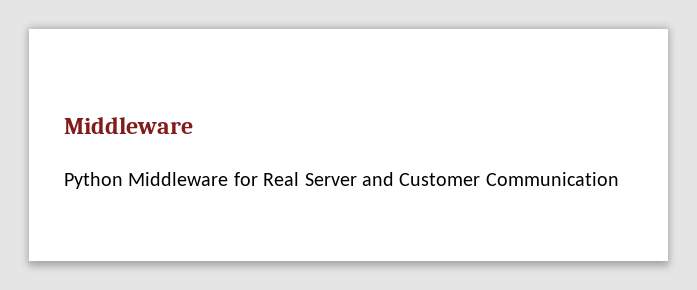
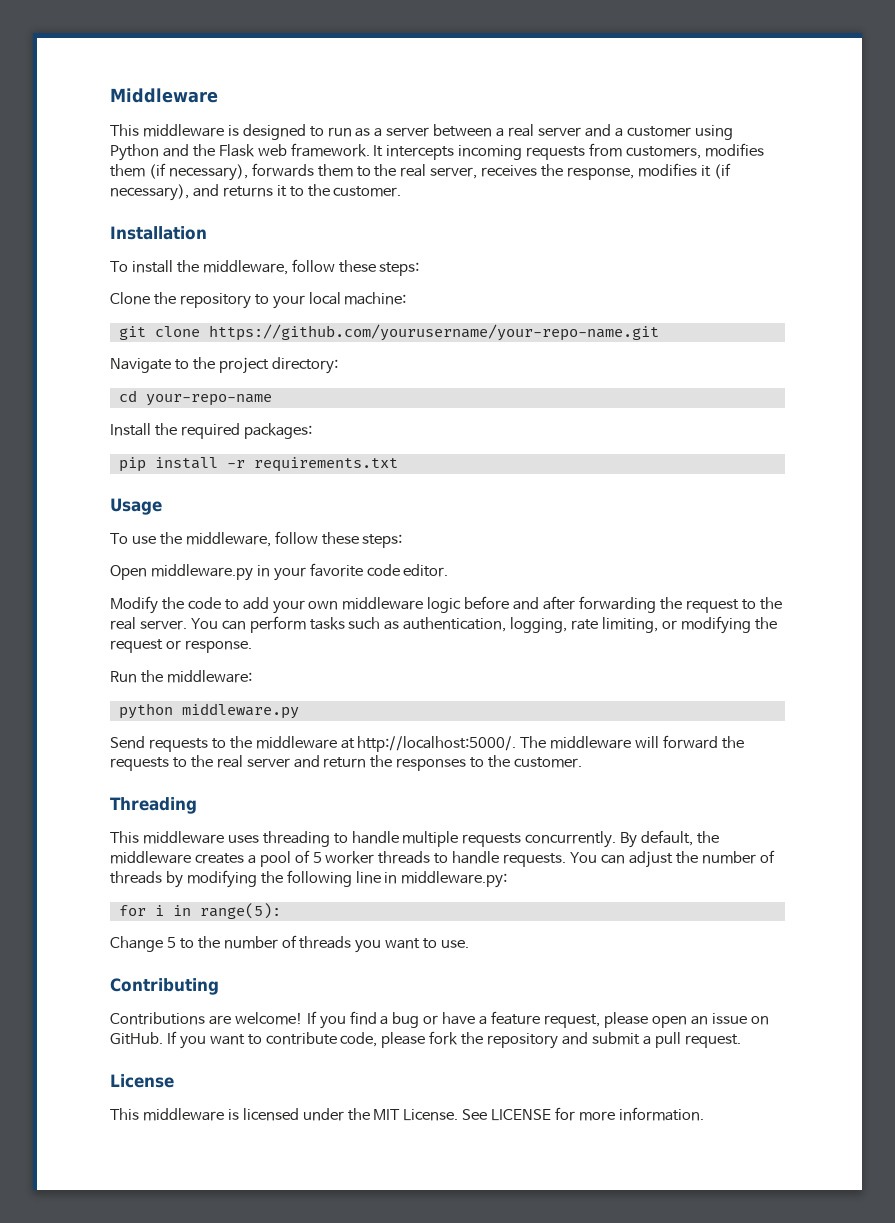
[64,172,619,189] Python Middleware for Real Server and Customer Communication -> [110,124,733,140] [110,143,764,161] [110,163,731,181] [110,184,402,201] [110,226,207,240] [110,259,420,276] [110,292,407,309] [118,324,659,341] [110,357,338,374] [118,390,272,406] [110,423,312,439] [118,457,398,472] [110,498,162,515] [110,531,403,548] [110,563,449,581] [110,596,782,614] [110,616,777,634] [110,639,252,653] [110,670,252,683] [118,703,299,719] [110,735,745,752] [110,755,583,771] [110,797,197,814] [110,830,720,848] [110,850,775,868] [110,870,508,888] [118,903,281,919] [110,935,470,953] [110,978,219,995] [110,1011,769,1029] [110,1031,741,1049] [110,1074,174,1088] [110,1107,704,1121] This middleware is designed to run as a server between a real server and a customer using Python and the Flask web framework. It intercepts incoming requests from customers, modifies them (if necessary), forwards them to the real server, receives the response, modifies it (if necessary), and returns it to the customer. // Installation // To install the middleware, follow these steps: // Clone the repository to your local machine: // git clone https://github.com/yourusername/your-repo-name.git // Navigate to the project directory: // cd your-repo-name // Install the required packages: // pip install -r requirements.txt // Usage // To use the middleware, follow these steps: // Open middleware.py in your favorite code editor. // Modify the code to add your own middleware logic before and after forwarding the request to the real server. You can perform tasks such as authentication, logging, rate limiting, or modifying the request or response. // Run the middleware: // python middleware.py // Send requests to the middleware at http://localhost:5000/. The middleware will forward the requests to the real server and return the responses to the customer. // Threading // This middleware uses threading to handle multiple requests concurrently. By default, the middleware creates a pool of 5 worker threads to handle requests. You can adjust the number of threads by modifying the following line in middleware.py: // for i in range(5): // Change 5 to the number of threads you want to use. // Contributing // Contributions are welcome! If you find a bug or have a feature request, please open an issue on GitHub. If you want to contribute code, please fork the repository and submit a pull request. // License // This middleware is licensed under the MIT License. See LICENSE for more information.

